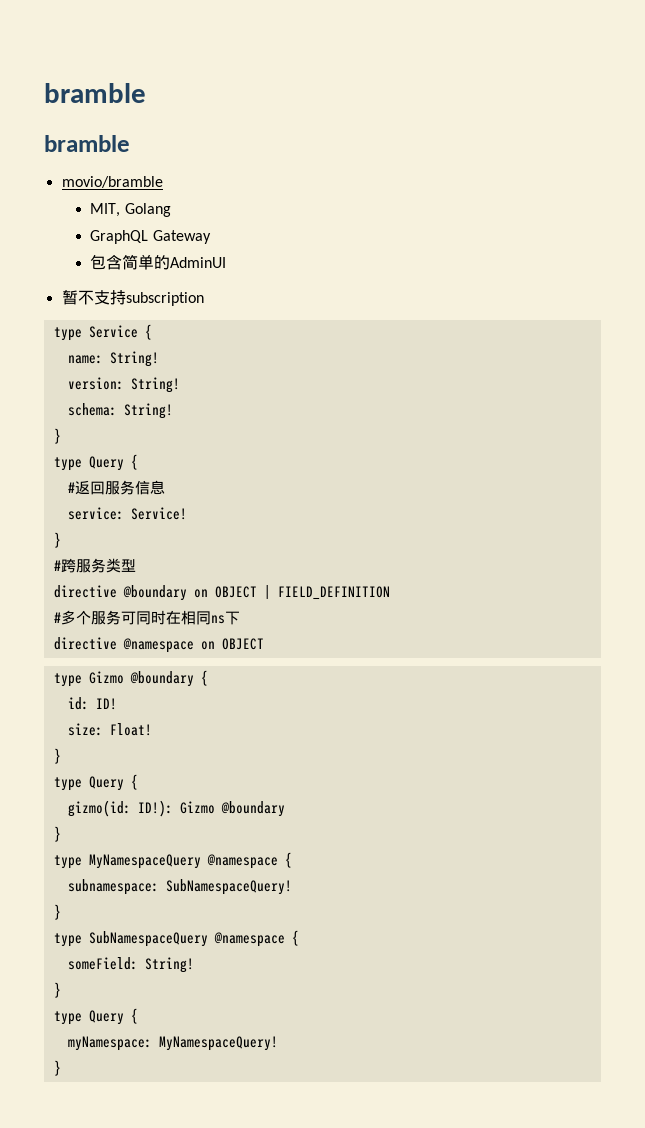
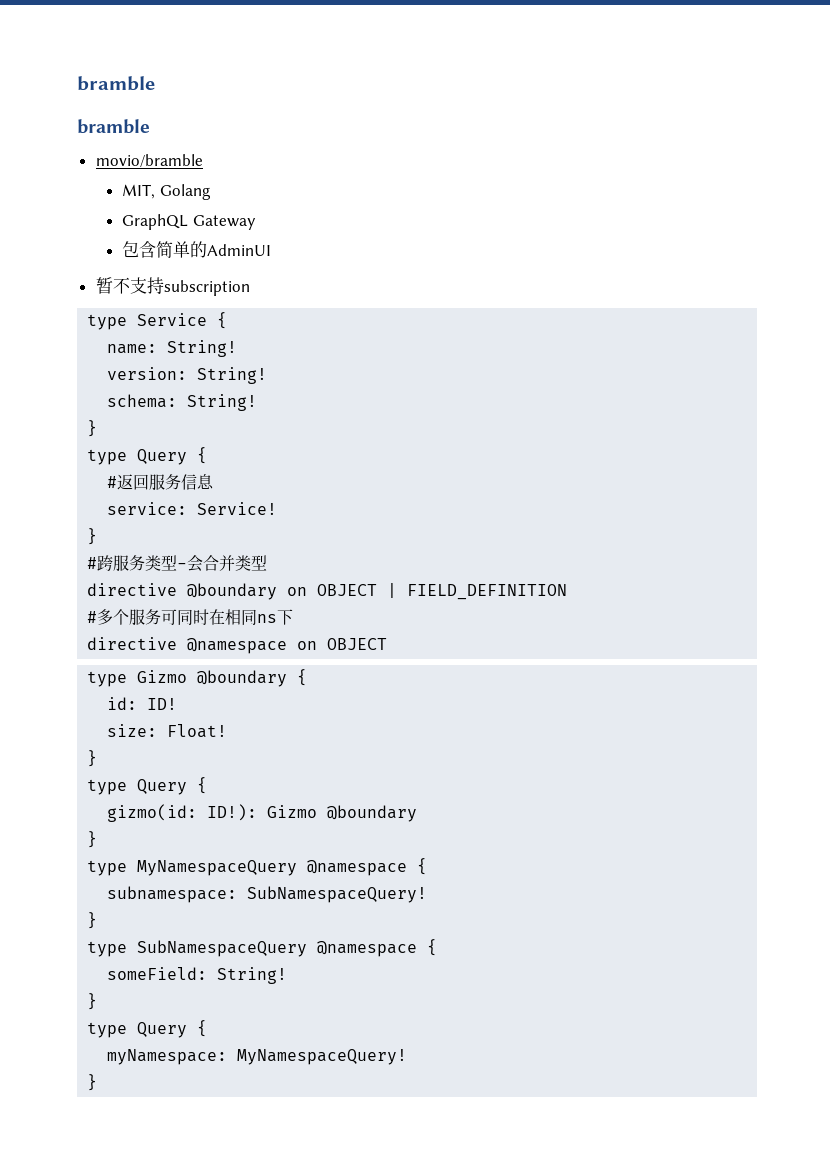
(136, 565) none -> [177,555,268,572] -会合并类型

